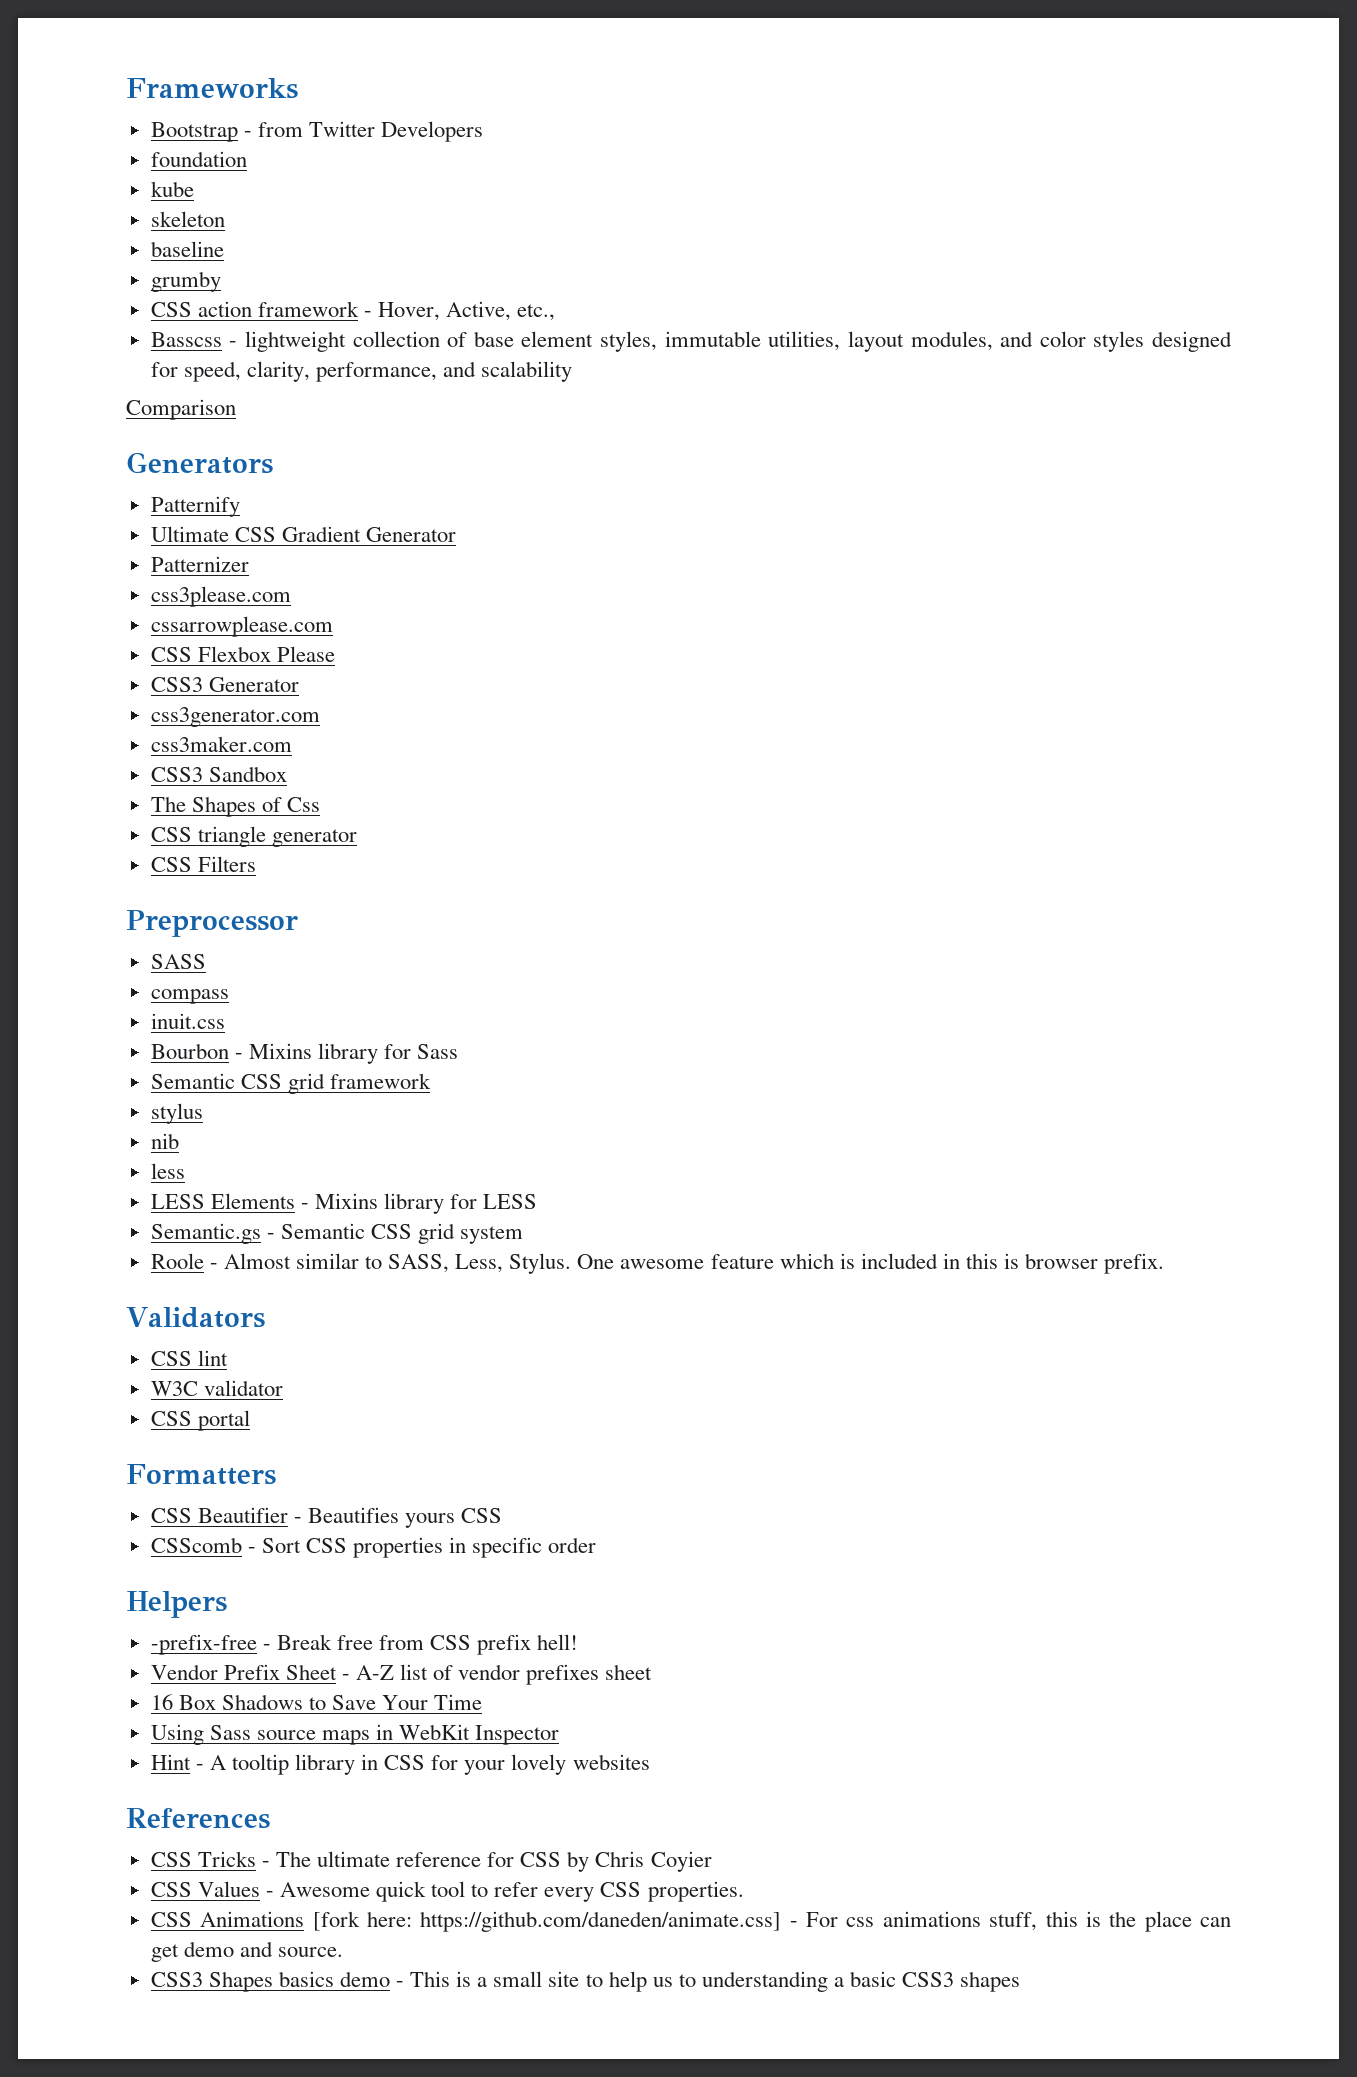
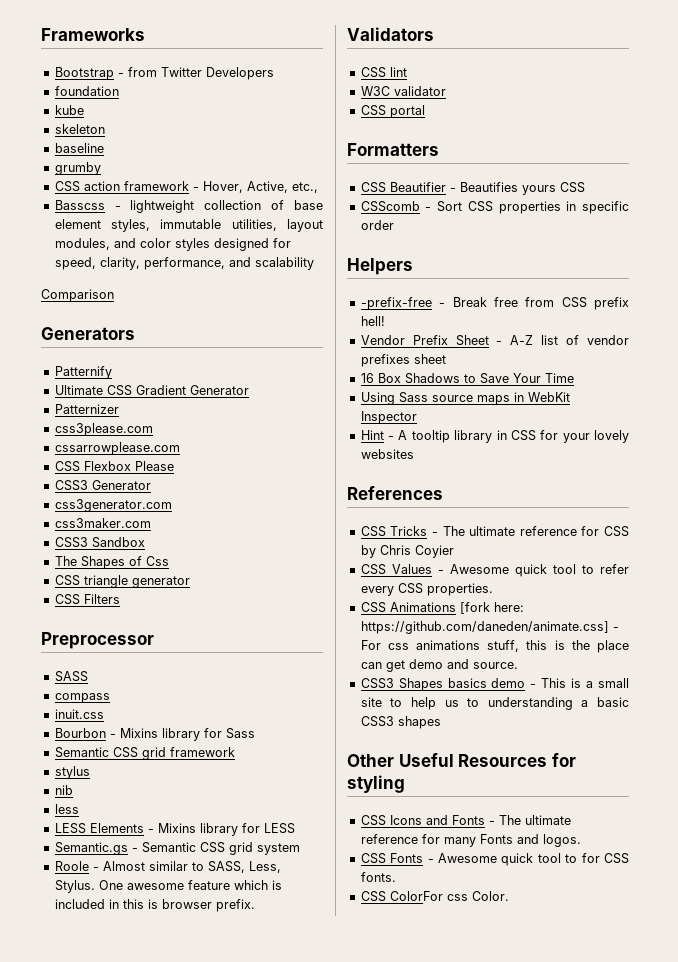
(1021, 1981) none -> [347,753,576,767] [347,775,405,793] [360,815,571,826] [360,834,581,847] [360,853,629,866] [360,872,396,882] [360,891,509,902] // Other Useful Resources for styling // CSS Icons and Fonts - The ultimate reference for many Fonts and logos. // CSS Fonts - Awesome quick tool to for CSS fonts. // CSS ColorFor css Color.

